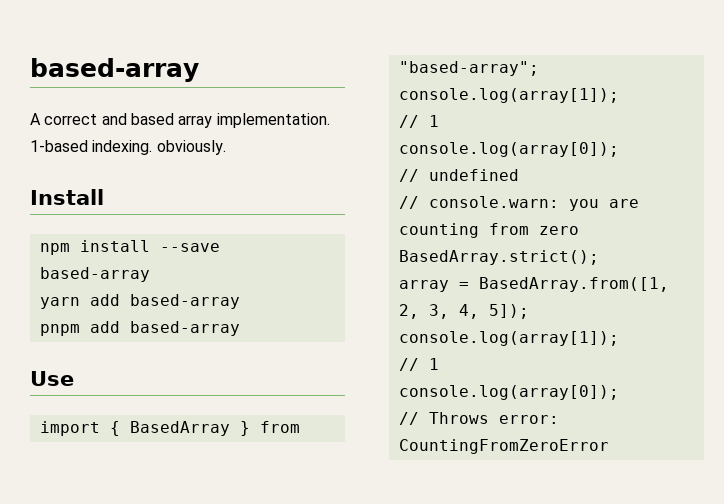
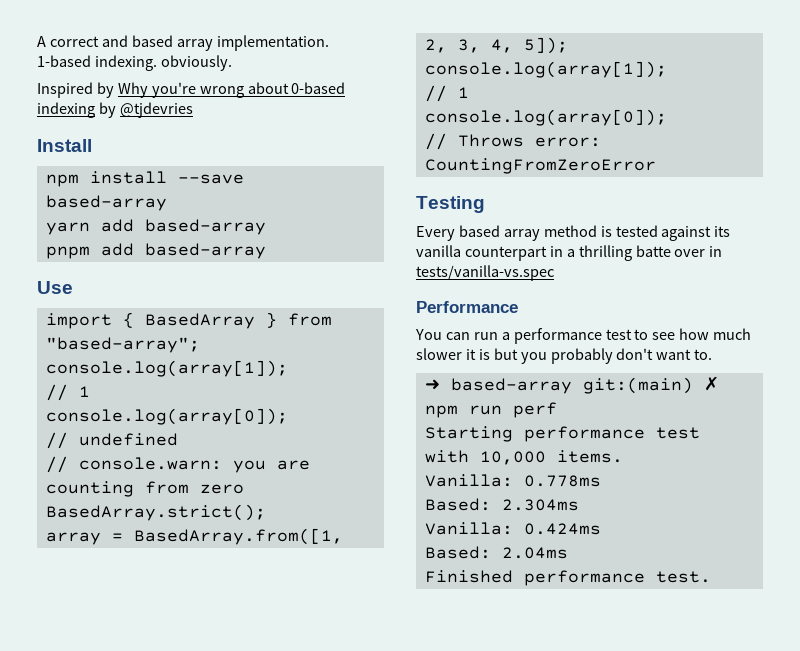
[30,58,199,82] based-array // -> (37, 41) none
(226, 147) none -> [37,82,346,98] [37,102,193,118] // Inspired by Why you're wrong about 0-based indexing by @tjdevries
(609, 446) none -> [416,196,485,213] [416,225,731,241] [416,245,723,261] [416,265,554,281] [416,301,518,313] [415,328,752,344] [416,348,713,364] [424,376,719,394] [424,402,557,418] [424,426,700,442] [424,450,623,465] [424,474,601,487] [424,498,579,511] [424,522,601,535] [424,546,568,559] [424,570,711,586] // Testing // Every based array method is tested against its vanilla counterpart in a thrilling batte over in tests/vanilla-vs.spec // Performance // You can run a performance test to see how much slower it is but you probably don't want to. // ➜ based-array git:(main) ✗ npm run perf // Starting performance test with 10,000 items. // Vanilla: 0.778ms // Based: 2.304ms // Vanilla: 0.424ms // Based: 2.04ms // Finished performance test.

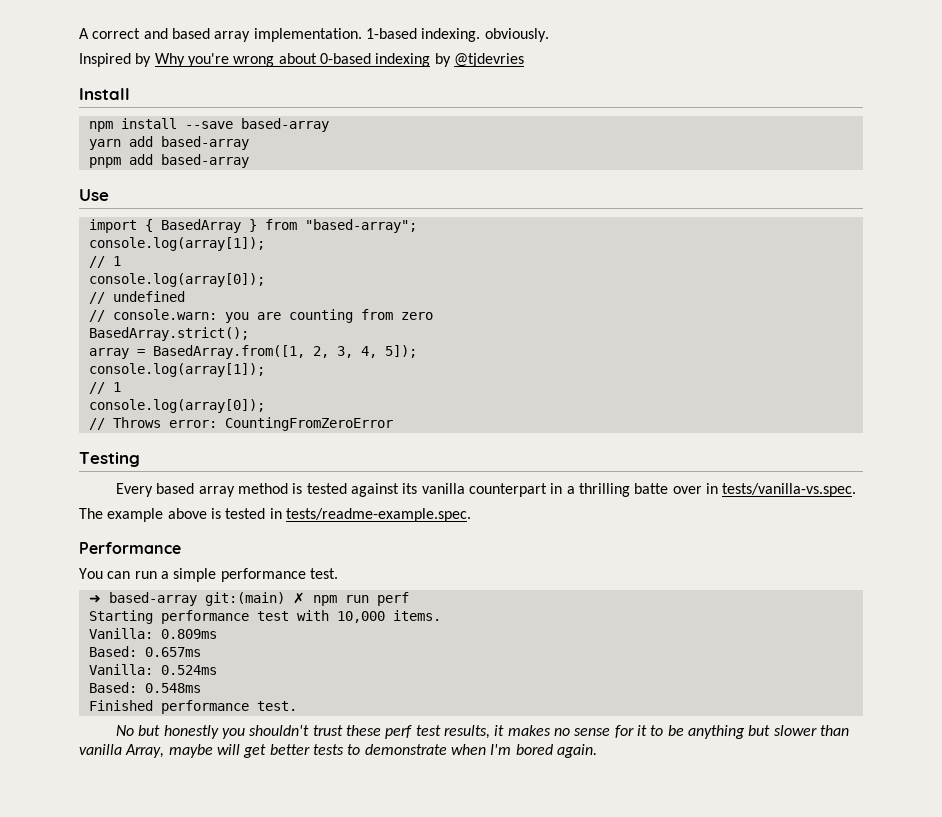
[416,265,554,281] tests/vanilla-vs.spec -> [722,483,857,497] [79,508,471,522] tests/vanilla-vs.spec. // The example above is tested in tests/readme-example.spec.
[513,328,752,344] [416,348,713,364] performance test to see how much slower it is but you probably don't want to. -> [173,568,338,582] simple performance test.
[523,475,601,487] [424,498,579,511] [424,522,601,535] [424,546,568,559] 0.778ms // Based: 2.304ms // Vanilla: 0.424ms // Based: 2.04ms -> [160,629,217,639] [88,646,201,657] [88,664,217,675] [88,682,201,693] 0.809ms // Based: 0.657ms // Vanilla: 0.524ms // Based: 0.548ms
(711, 577) none -> [116,725,849,739] [79,744,597,758] // No but honestly you shouldn't trust these perf test results, it makes no sense for it to be anything but slower than vanilla Array, maybe will get better tests to demonstrate when I'm bored again.

